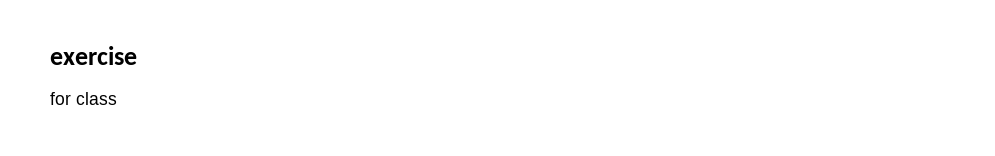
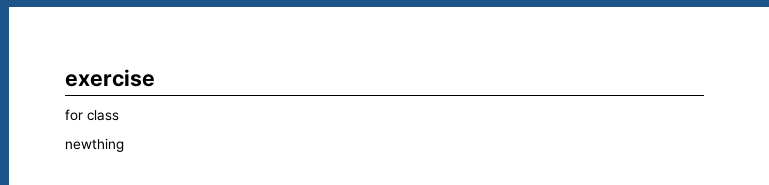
(117, 98) none -> [65,138,124,152] // newthing

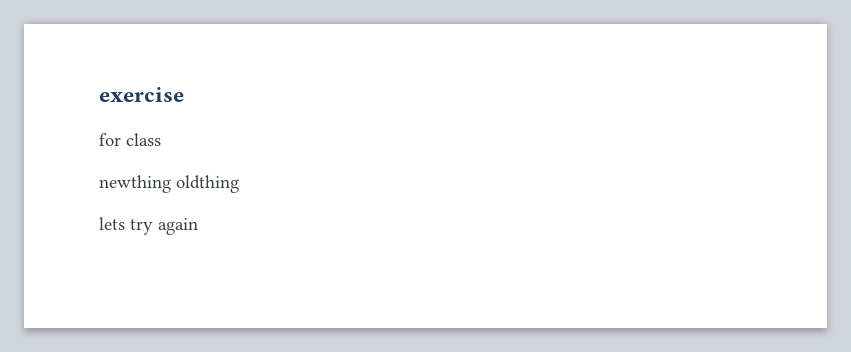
(124, 145) none -> [176,175,239,193] [99,217,198,235] oldthing // lets try again

